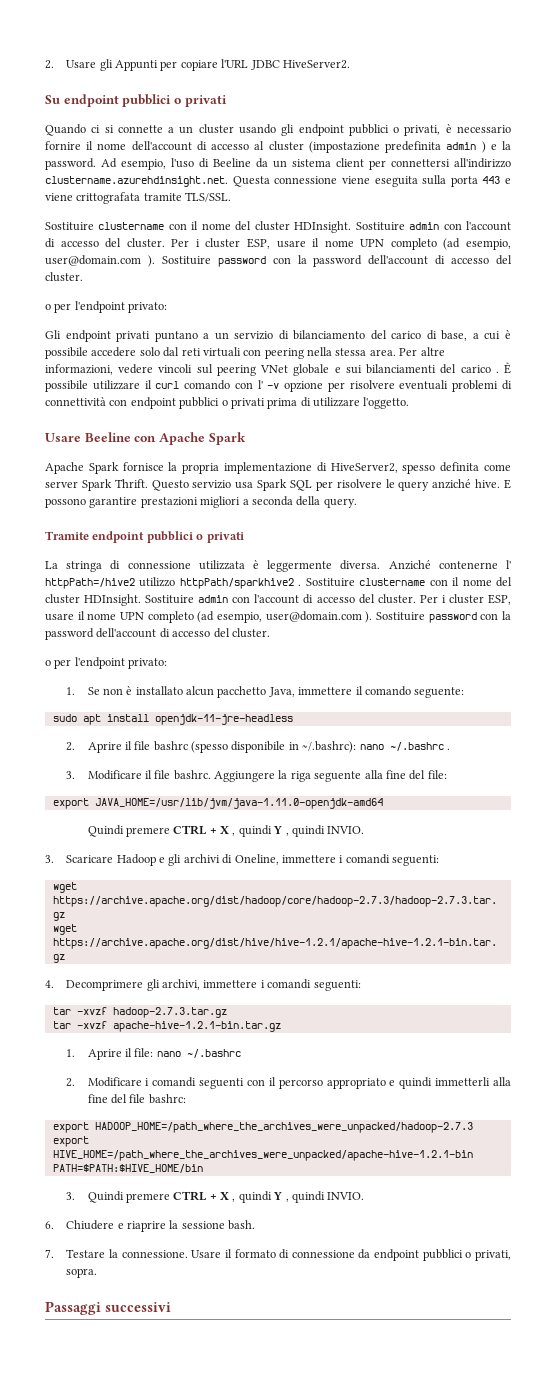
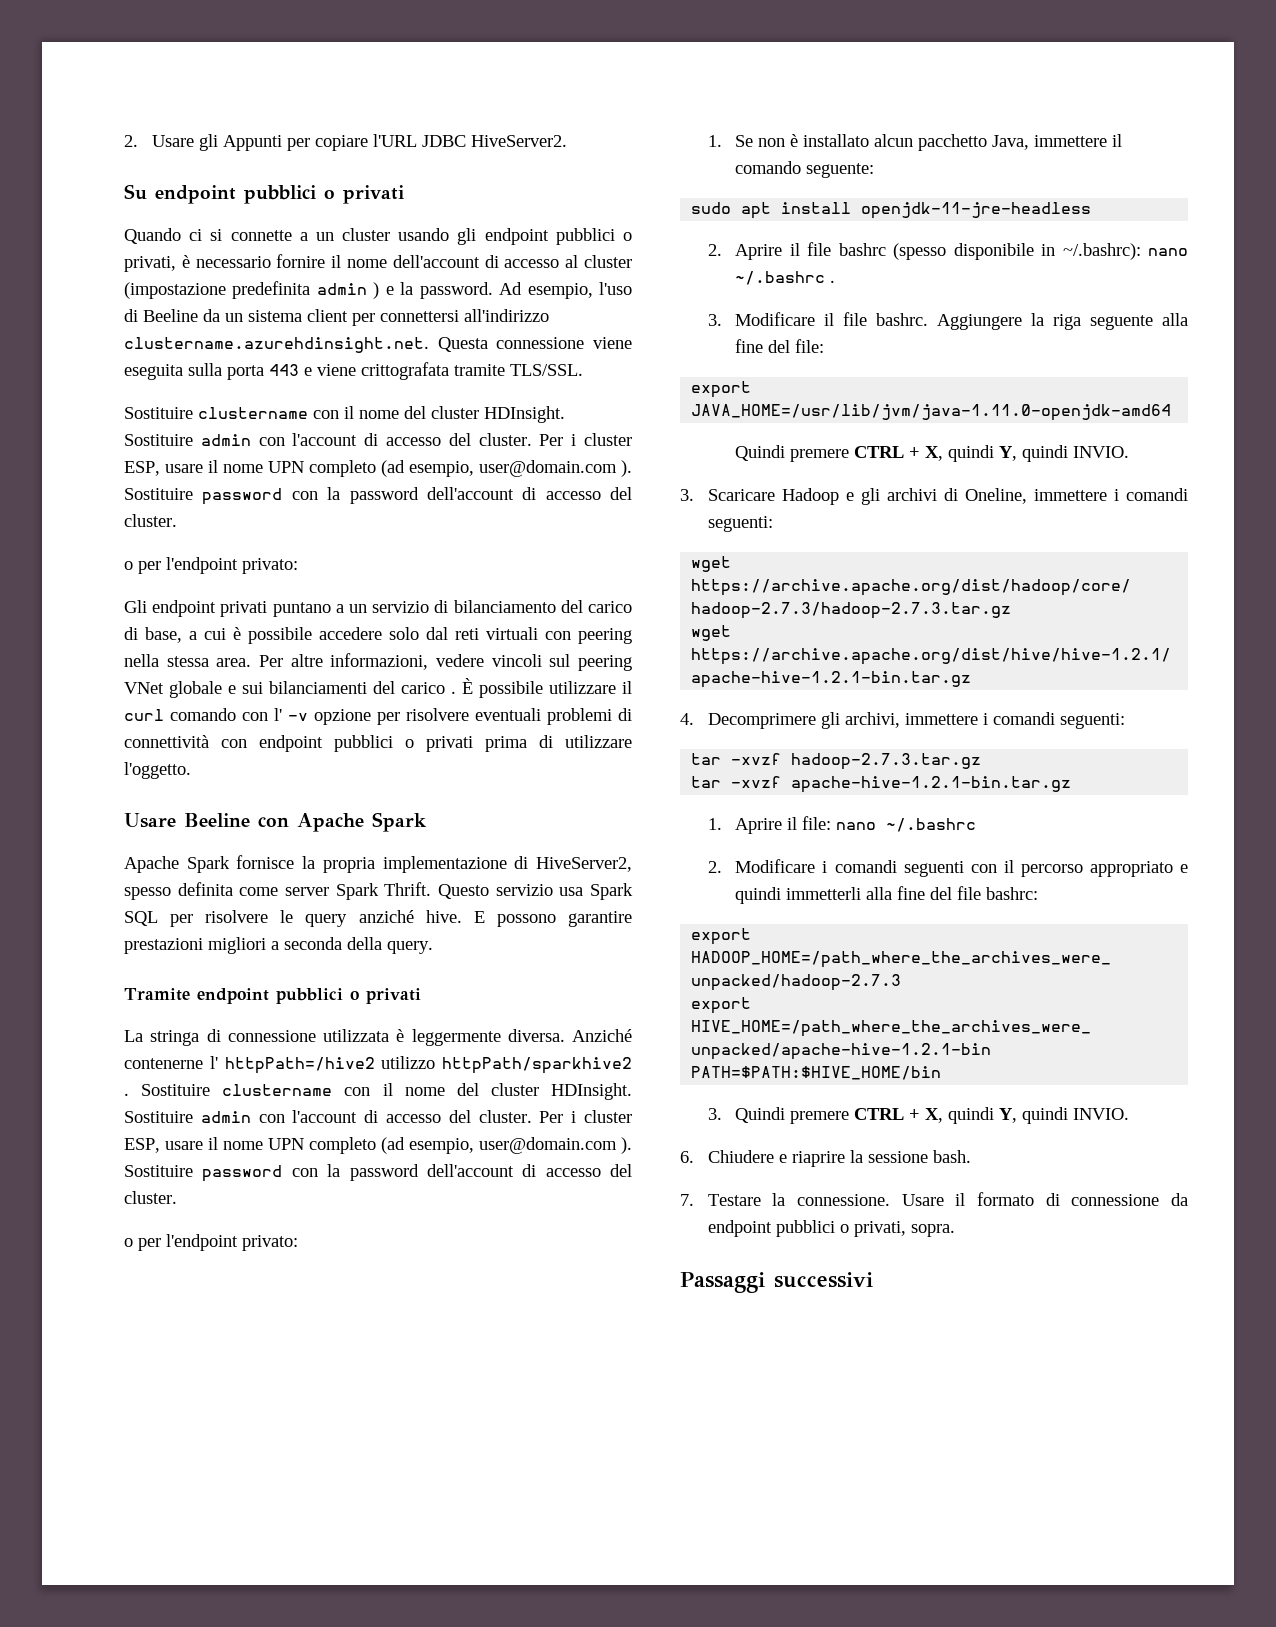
[220,825,289,837] X , quindi Y , -> [925,445,1018,462] X, quindi Y,
[220,1191,289,1203] X , quindi Y , -> [925,1107,1018,1124] X, quindi Y,

